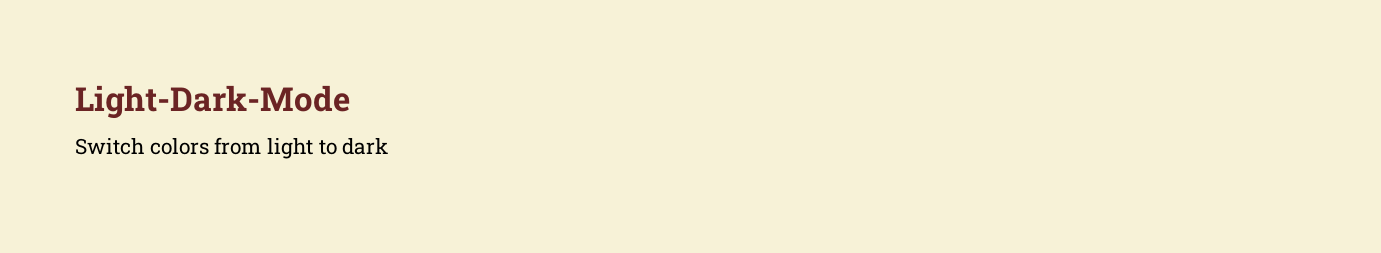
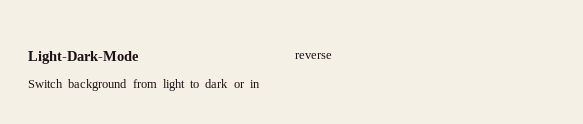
[149,138,209,155] colors -> [68,79,128,91] background
(389, 146) none -> [233,80,260,88] [295,53,332,59] or in reverse

